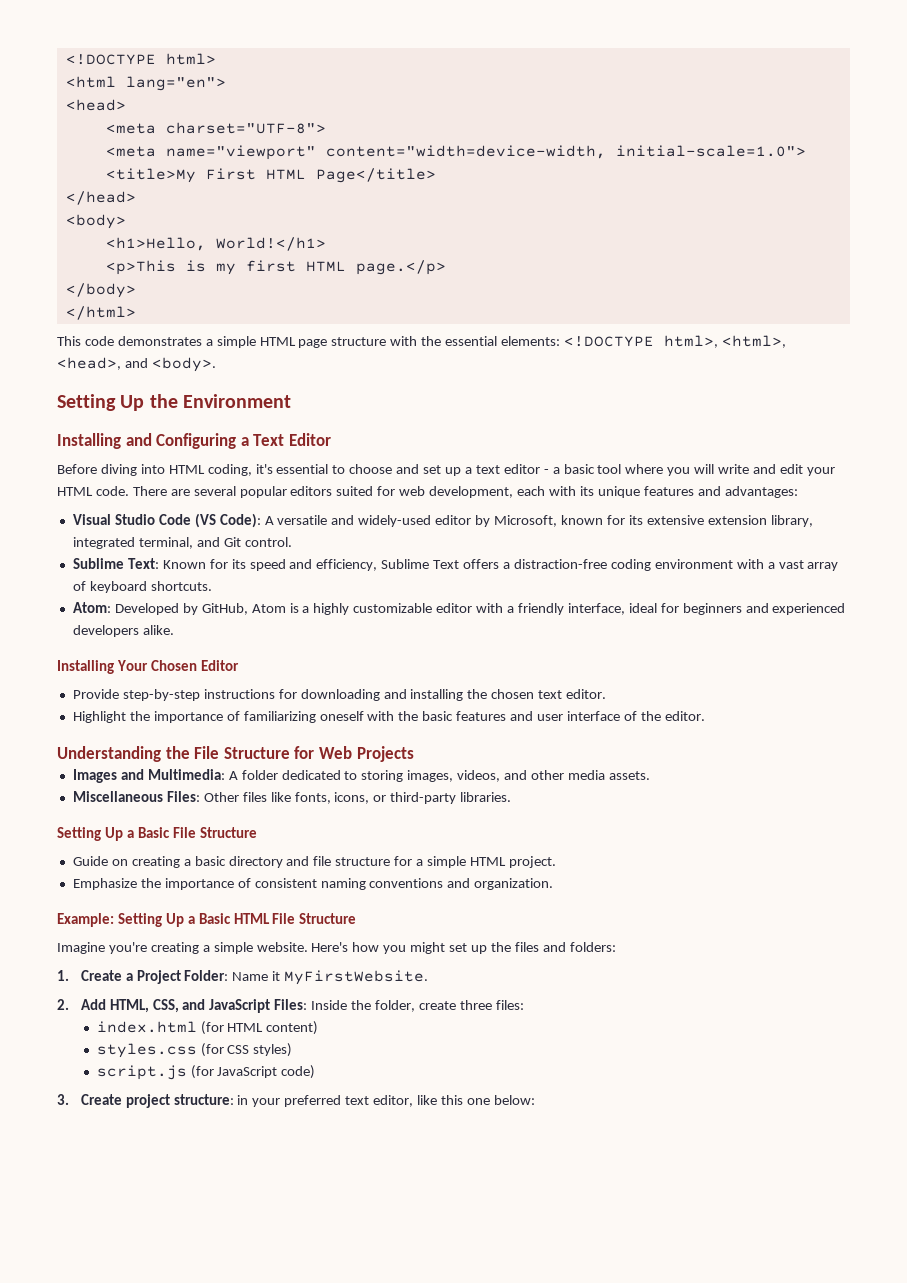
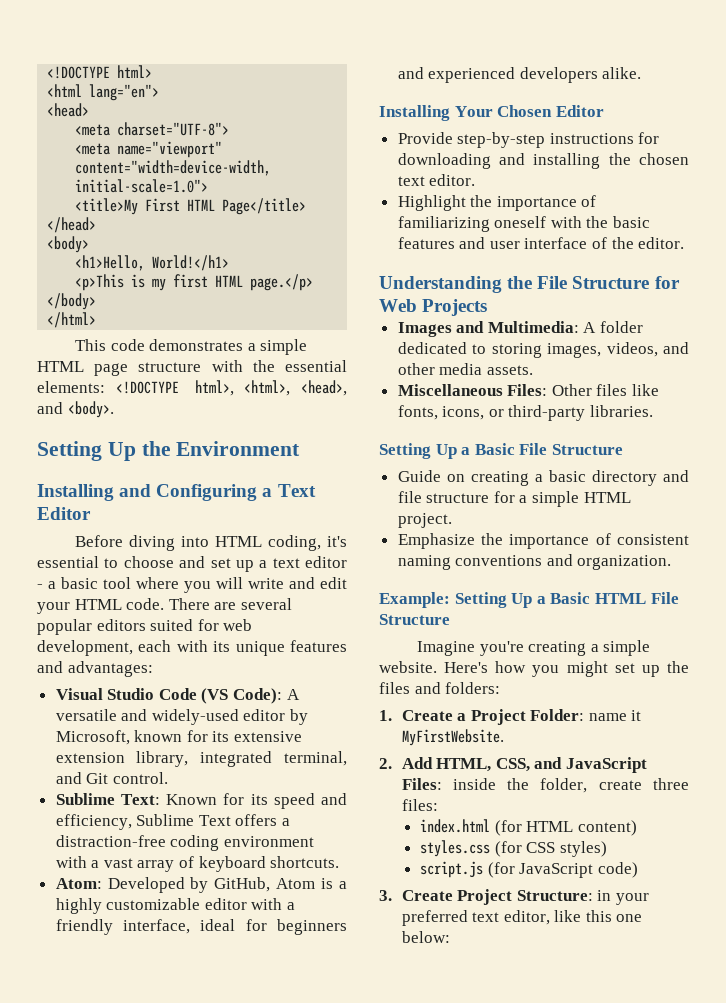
[232,972,269,981] Name -> [588,713,627,721] name
[311,1000,348,1010] Inside -> [452,778,496,790] inside
[125,1094,234,1108] project structure: -> [457,889,593,905] Project Structure:

